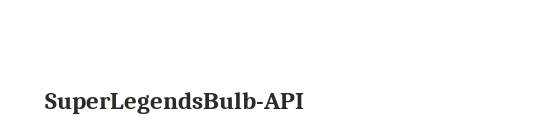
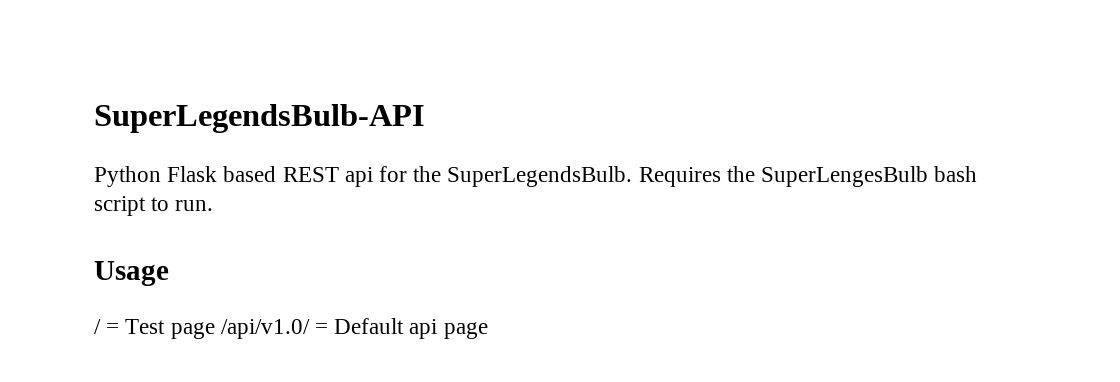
(304, 103) none -> [94,166,978,187] [94,196,214,216] [94,261,169,286] [94,318,488,339] // Python Flask based REST api for the SuperLegendsBulb. Requires the SuperLengesBulb bash script to run. // Usage // / = Test page /api/v1.0/ = Default api page

